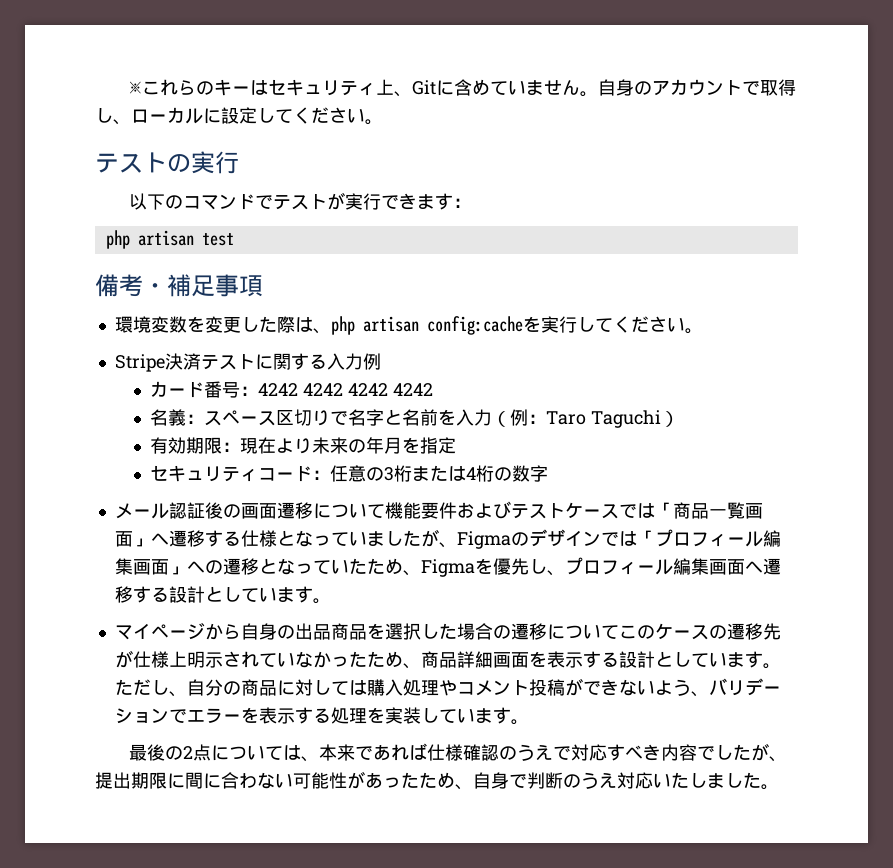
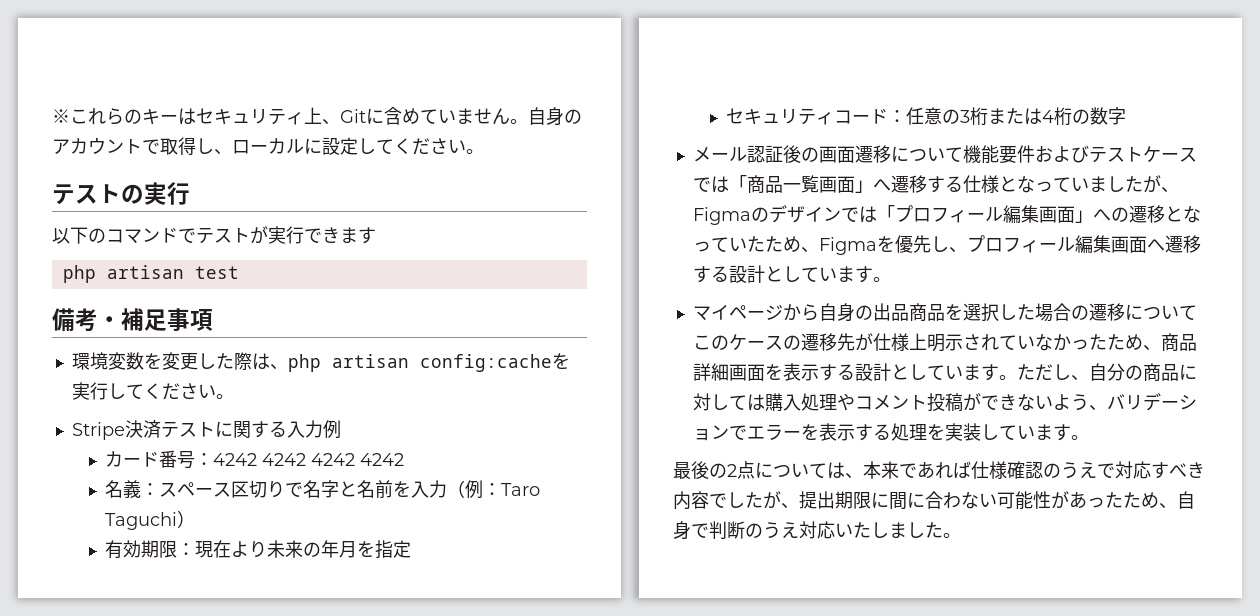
[452,198,471,208] ： -> (376, 235) none

